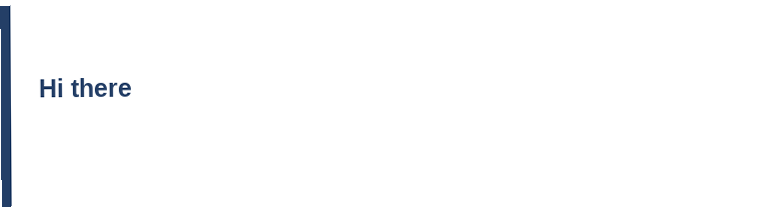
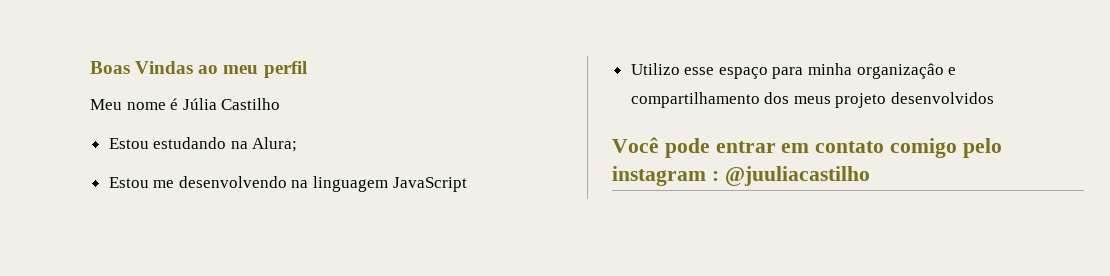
[38,77,132,98] Hi there -> [90,61,307,78] [90,98,281,110] [108,137,298,152] [108,176,467,192] [630,63,957,79] [630,92,995,108] [612,137,1002,158] [612,166,870,186] Boas Vindas ao meu perfil // Meu nome é Júlia Castilho // Estou estudando na Alura; // Estou me desenvolvendo na linguagem JavaScript // Utilizo esse espaço para minha organizaçâo e compartilhamento dos meus projeto desenvolvidos // Você pode entrar em contato comigo pelo instagram : @juuliacastilho

